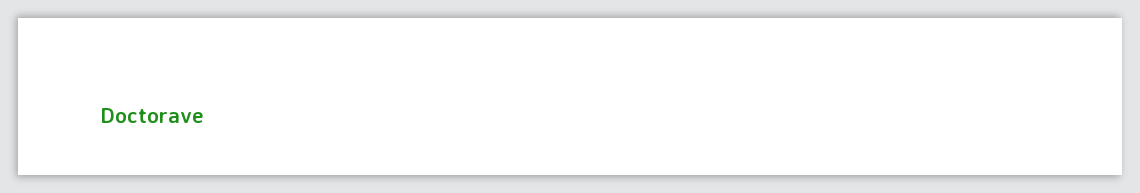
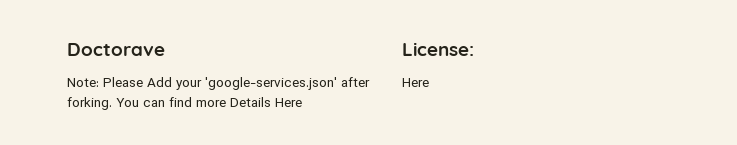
(204, 115) none -> [67,77,370,90] [67,97,302,110] [402,42,474,56] [402,78,429,87] // Note: Please Add your 'google-services.json' after forking. You can find more Details Here // License: // Here

